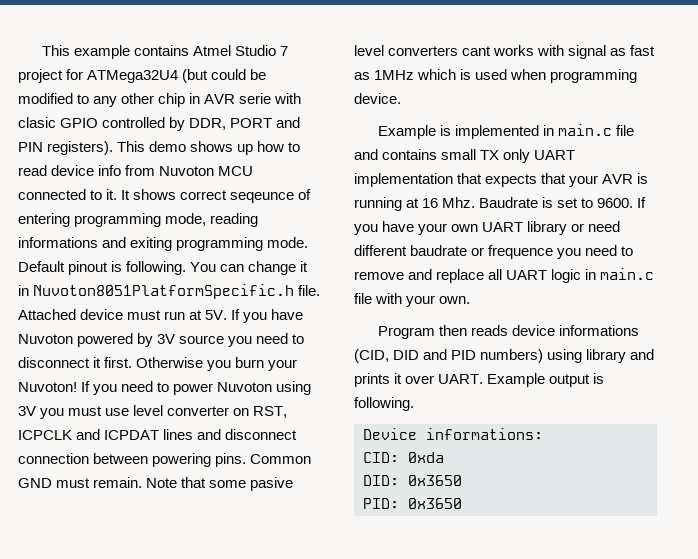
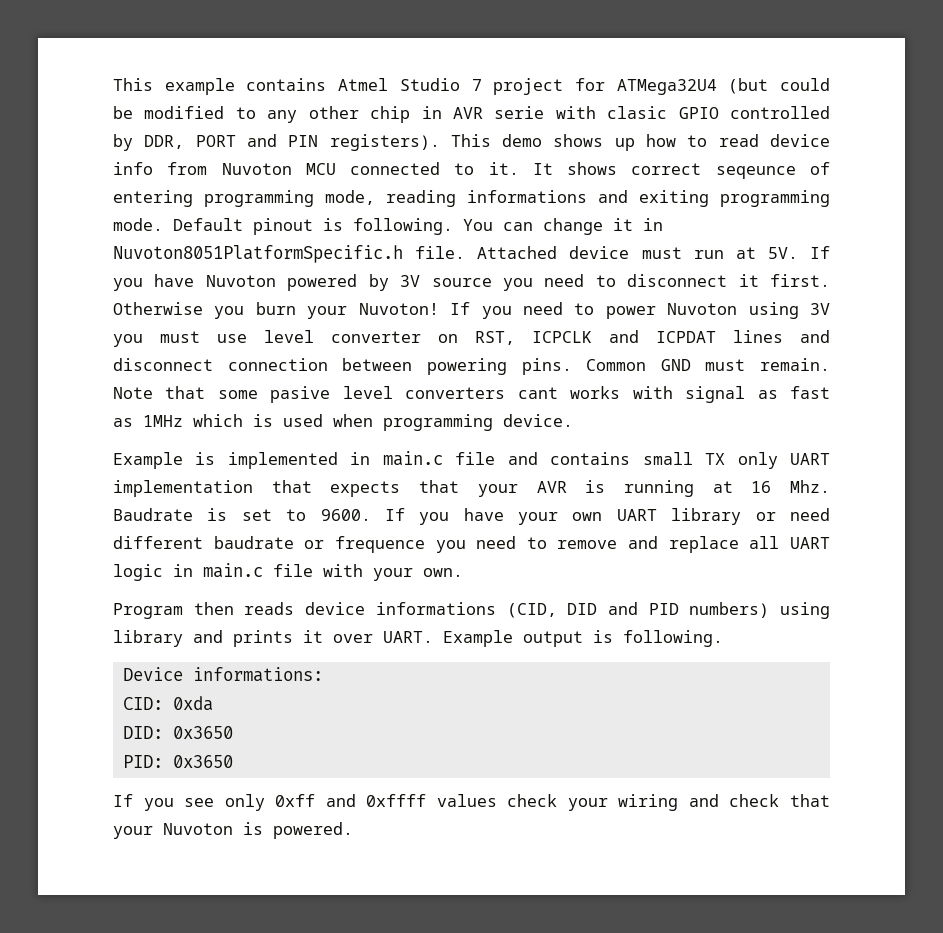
(462, 503) none -> [113,794,831,811] [113,822,353,839] // If you see only 0xff and 0xffff values check your wiring and check that your Nuvoton is powered.

